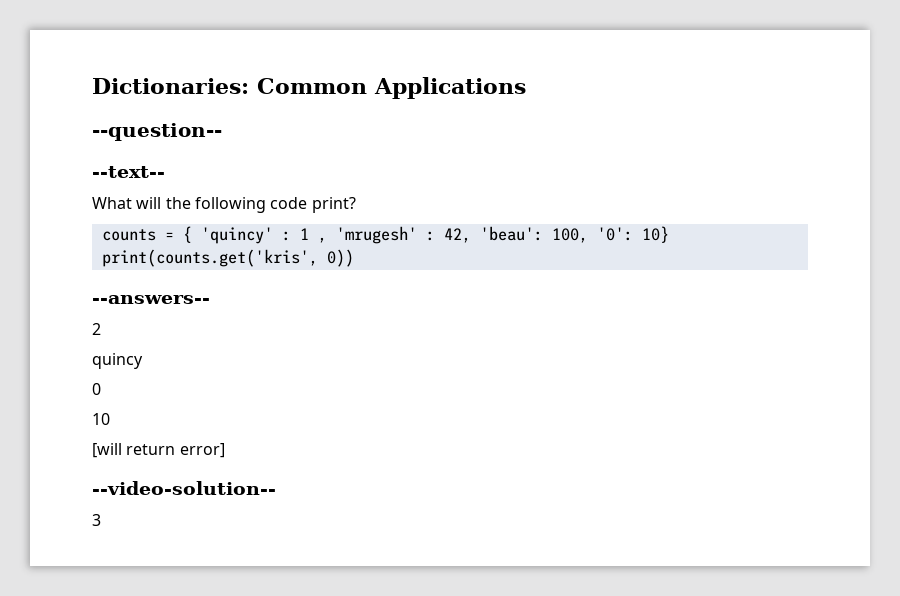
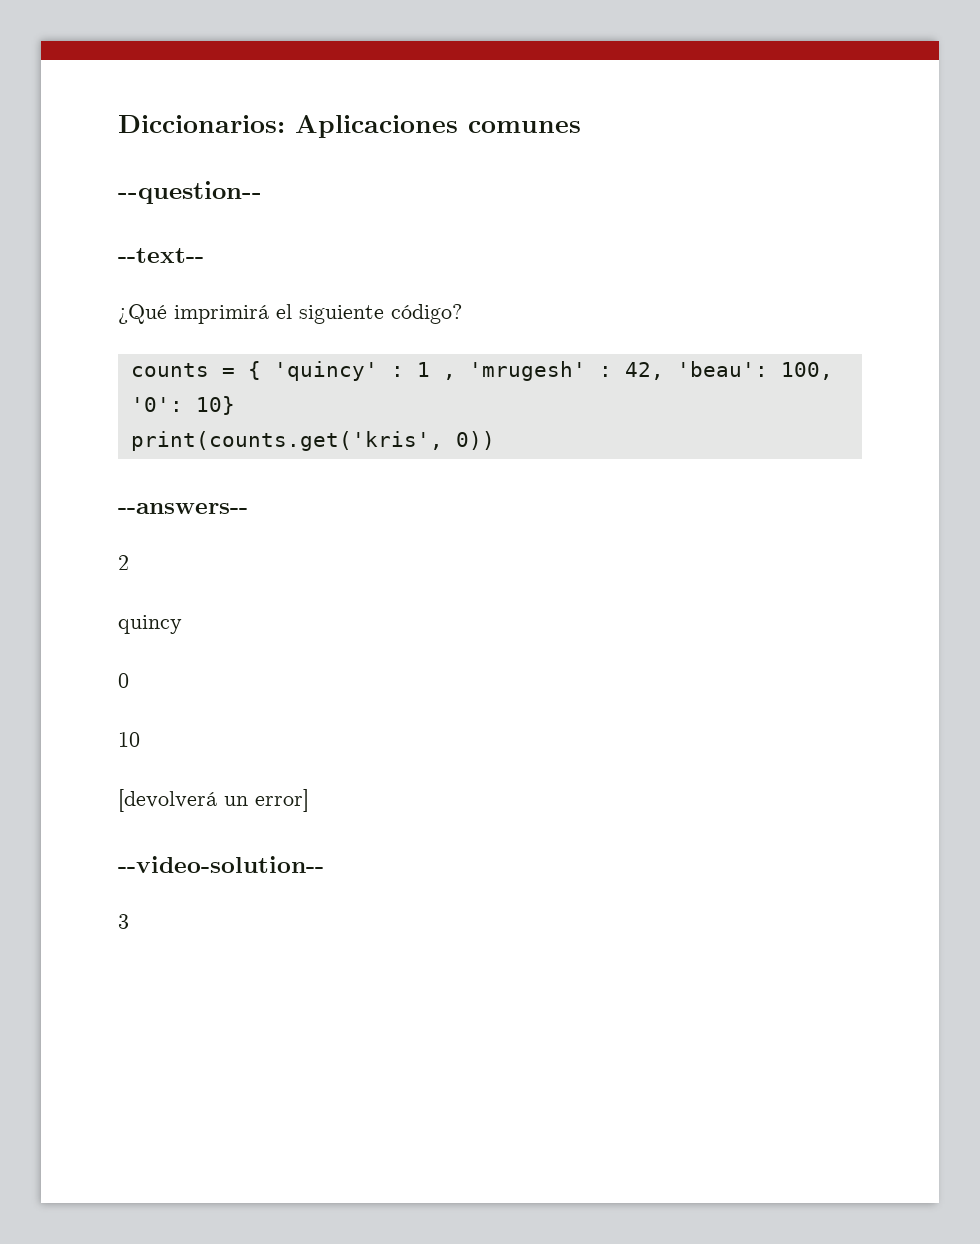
[92,77,526,99] Dictionaries: Common Applications -> [118,115,581,138] Diccionarios: Aplicaciones comunes
[92,197,356,213] What will the following code print? -> [118,304,462,324] ¿Qué imprimirá el siguiente código?
[92,443,176,458] [will return -> [118,789,248,812] [devolverá un

